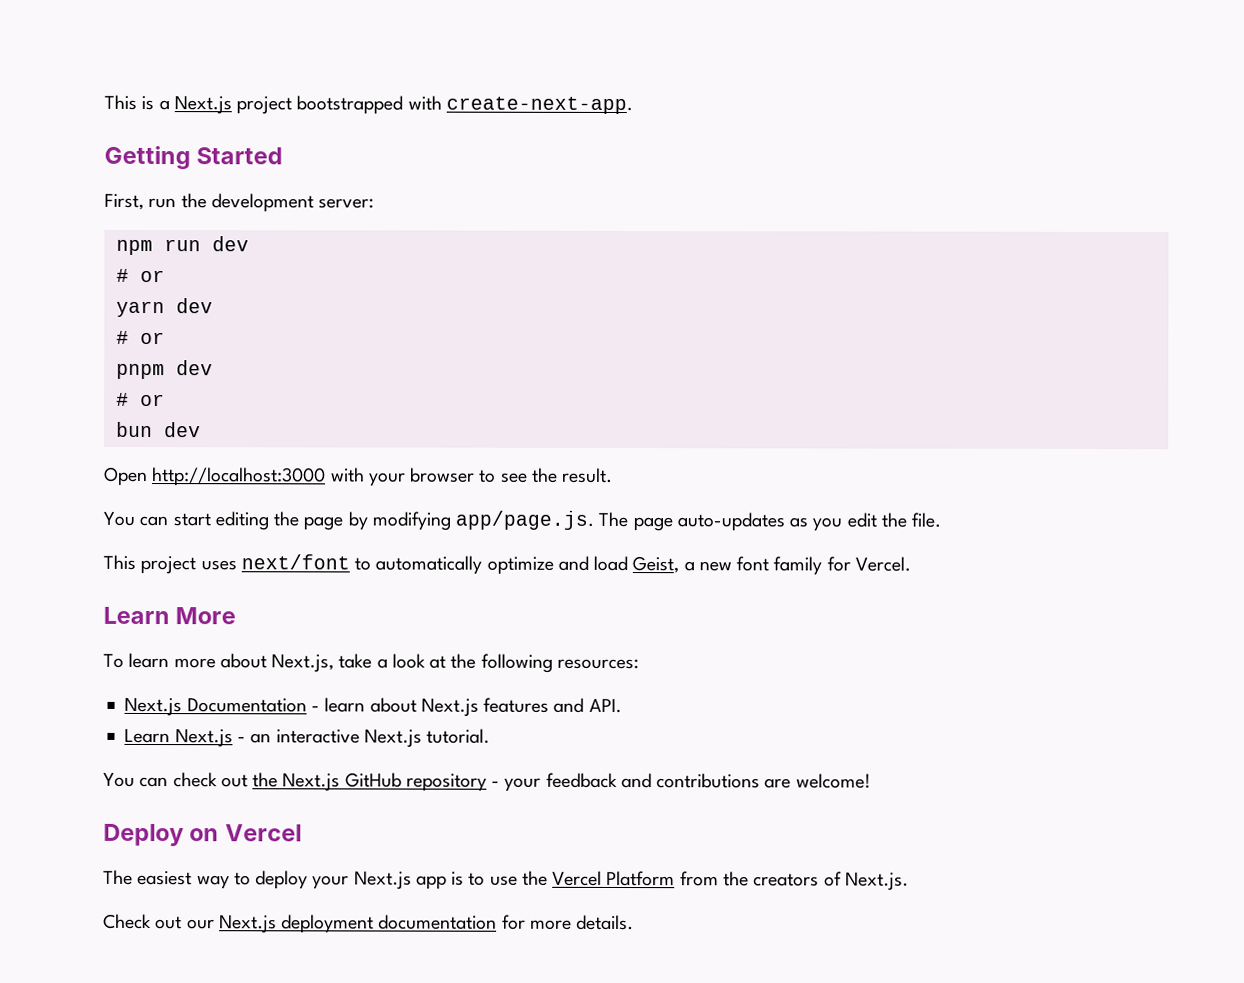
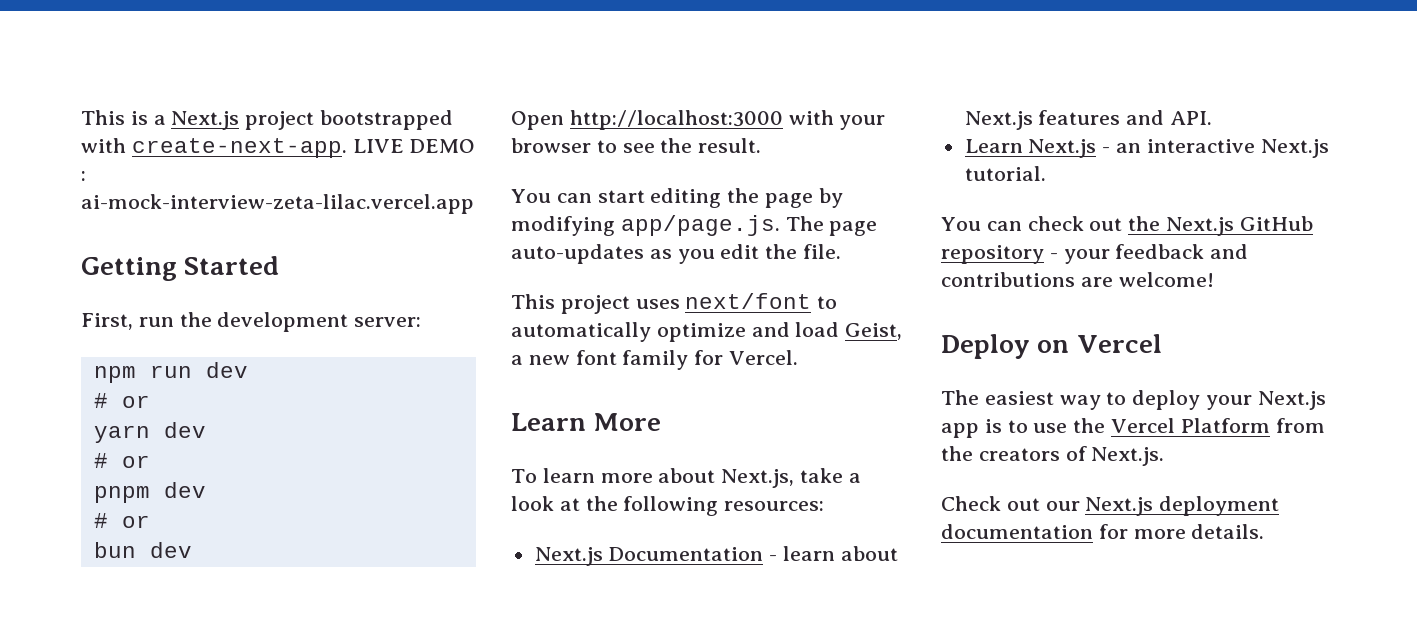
(633, 105) none -> [352,139,476,153] [81,171,86,181] [81,194,474,214] LIVE DEMO : ai-mock-interview-zeta-lilac.vercel.app

